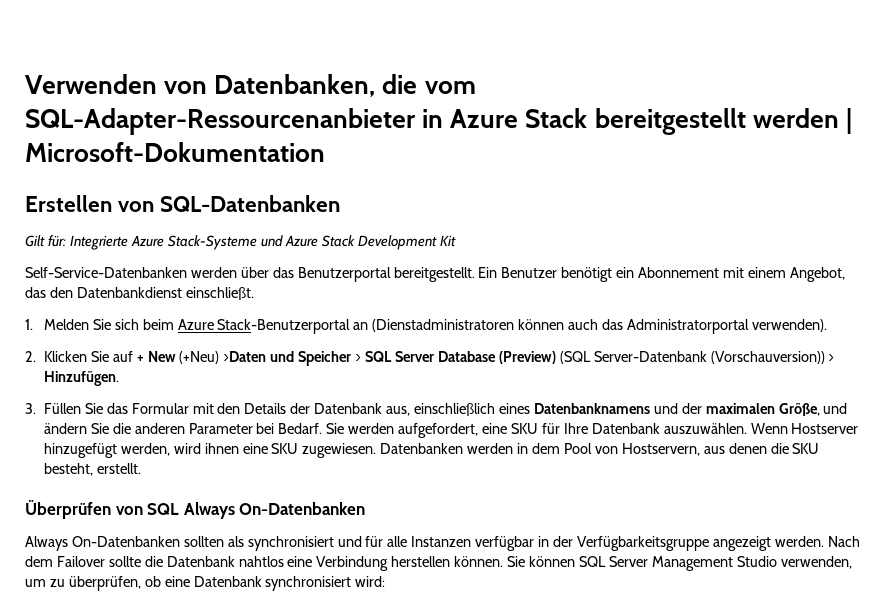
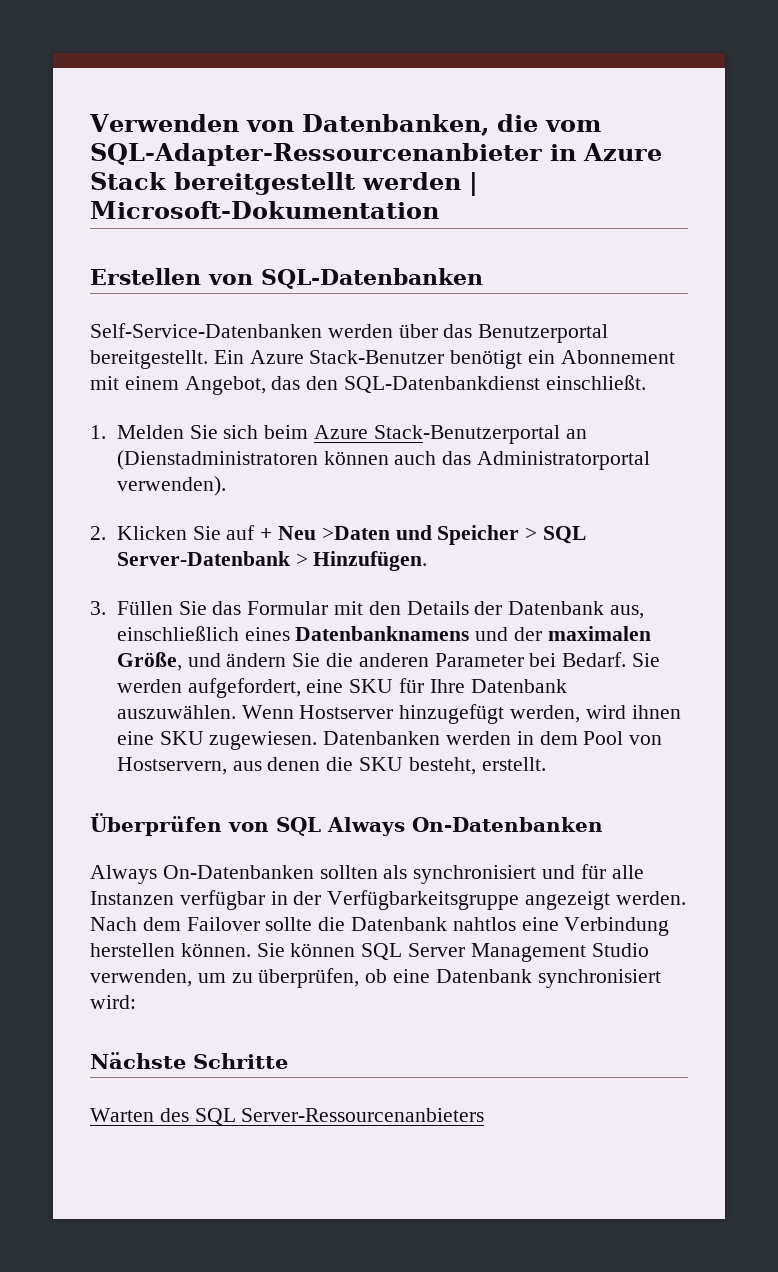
[25,235,457,250] // Gilt für: Integrierte Azure Stack-Systeme und Azure Stack Development Kit -> (483, 278) none
[501,267,558,278] Benutzer -> [249,350,445,364] Azure Stack-Benutzer
[76,287,182,298] Datenbankdienst -> [344,376,541,393] SQL-Datenbankdienst
[147,351,220,364] New (+Neu) -> [277,526,316,540] Neu
[394,351,825,364] Server Database (Preview) (SQL Server-Datenbank (Vorschauversion)) -> [116,551,290,566] Server-Datenbank
(386, 581) none -> [90,1052,288,1069] [90,1108,485,1125] // Nächste Schritte // Warten des SQL Server-Ressourcenanbieters

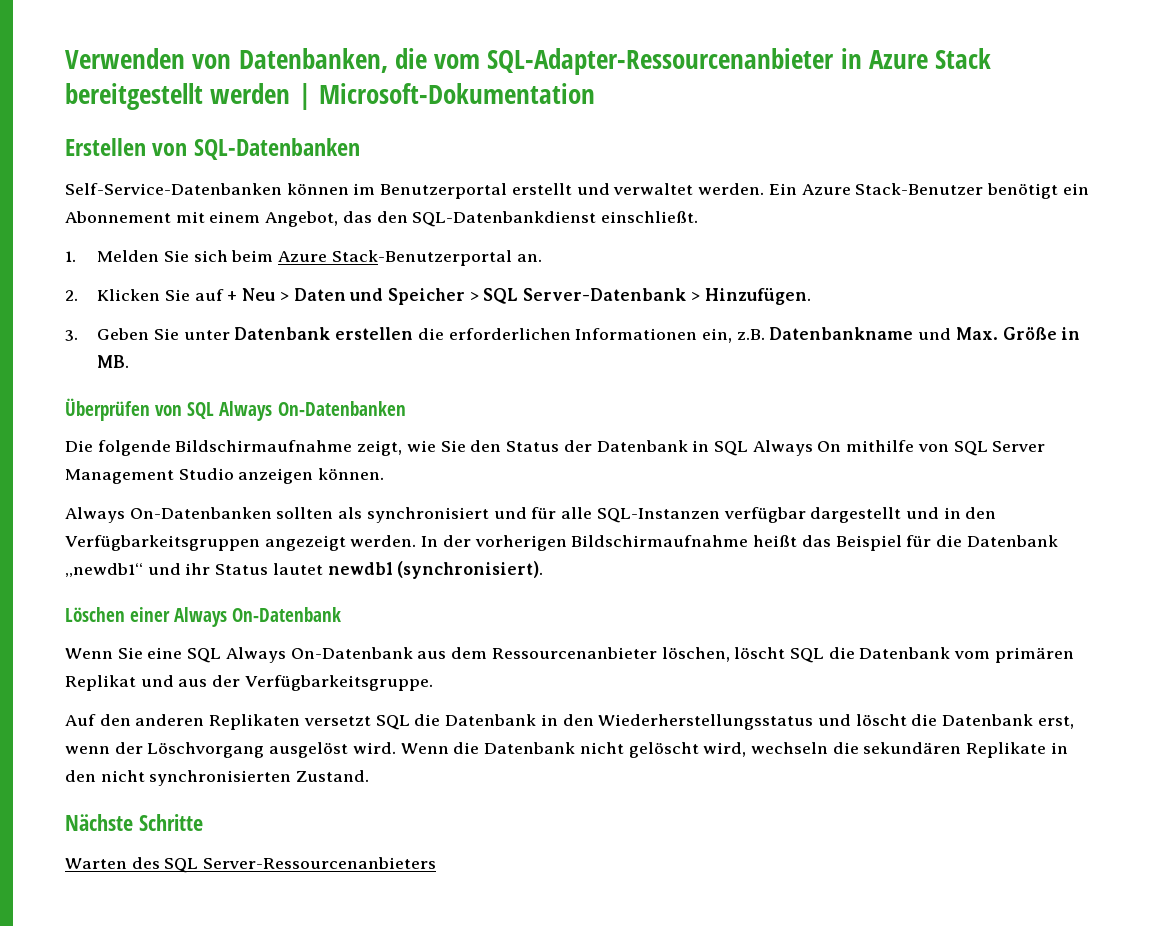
[327,324,609,343] [90,350,208,369] werden über das Benutzerportal bereitgestellt. -> [286,183,765,199] können im Benutzerportal erstellt und verwaltet werden.
[565,429,587,439] [116,450,650,470] [116,476,226,496] an (Dienstadministratoren können auch das Administratorportal verwenden). -> [516,254,542,262] an.
[321,526,390,540] >Daten -> [279,288,346,301] > Daten
[116,601,644,619] [116,626,651,641] [116,652,660,671] [116,678,567,698] [116,704,681,724] [116,731,663,750] [116,757,546,775] Füllen Sie das Formular mit den Details der Datenbank aus, einschließlich eines Datenbanknamens und der maximalen Größe, und ändern Sie die anderen Parameter bei Bedarf. Sie werden aufgefordert, eine SKU für Ihre Datenbank auszuwählen. Wenn Hostserver hinzugefügt werden, wird ihnen eine SKU zugewiesen. Datenbanken werden in dem Pool von Hostservern, aus denen die SKU besteht, erstellt. -> [97,327,1081,343] [97,355,130,368] Geben Sie unter Datenbank erstellen die erforderlichen Informationen ein, z.B. Datenbankname und Max. Größe in MB.
(603, 824) none -> [65,440,1046,456] [65,468,385,484] // Die folgende Bildschirmaufnahme zeigt, wie Sie den Status der Datenbank in SQL Always On mithilfe von SQL Server Management Studio anzeigen können.
[90,890,686,910] [90,917,670,936] [90,943,649,962] [90,968,661,988] [90,995,136,1009] Instanzen verfügbar in der Verfügbarkeitsgruppe angezeigt werden. Nach dem Failover sollte die Datenbank nahtlos eine Verbindung herstellen können. Sie können SQL Server Management Studio verwenden, um zu überprüfen, ob eine Datenbank synchronisiert wird: -> [596,507,997,523] [65,535,1058,551] [65,561,544,579] [65,607,342,627] [65,647,1074,663] [65,675,433,691] [65,714,1074,730] [65,742,1068,758] [65,770,370,786] SQL-Instanzen verfügbar dargestellt und in den Verfügbarkeitsgruppen angezeigt werden. In der vorherigen Bildschirmaufnahme heißt das Beispiel für die Datenbank „newdb1“ und ihr Status lautet newdb1 (synchronisiert). // Löschen einer Always On-Datenbank // Wenn Sie eine SQL Always On-Datenbank aus dem Ressourcenanbieter löschen, löscht SQL die Datenbank vom primären Replikat und aus der Verfügbarkeitsgruppe. // Auf den anderen Replikaten versetzt SQL die Datenbank in den Wiederherstellungsstatus und löscht die Datenbank erst, wenn der Löschvorgang ausgelöst wird. Wenn die Datenbank nicht gelöscht wird, wechseln die sekundären Replikate in den nicht synchronisierten Zustand.

